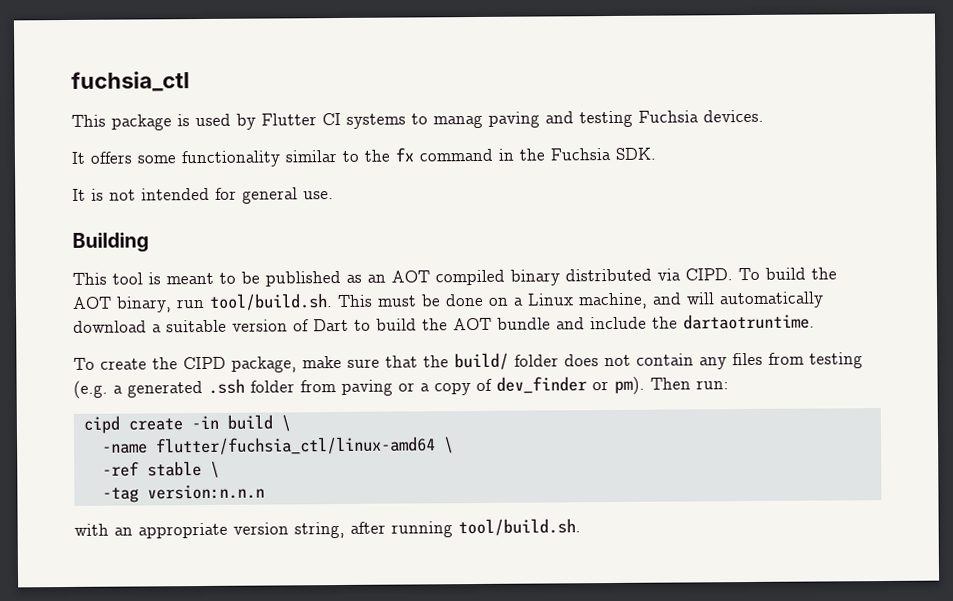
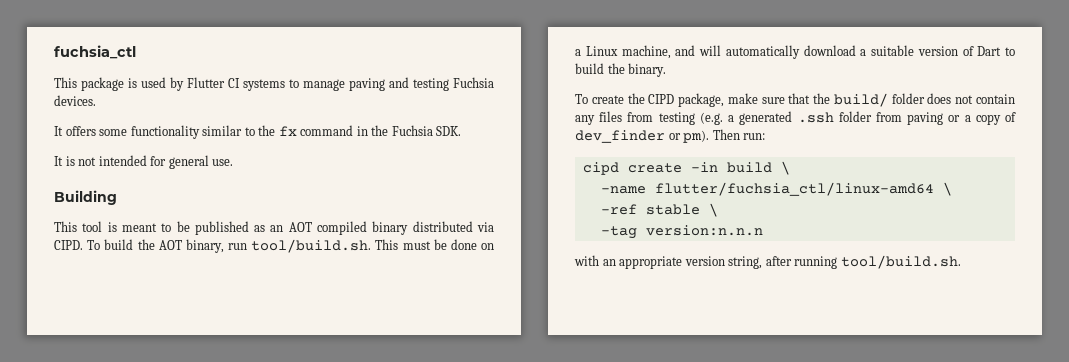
[433,114,483,129] manag -> [303,79,345,91] manage
[453,313,815,331] AOT bundle and include the dartaotruntime. -> [628,63,667,77] binary.

